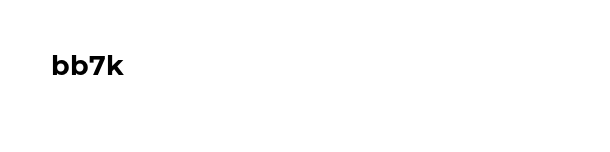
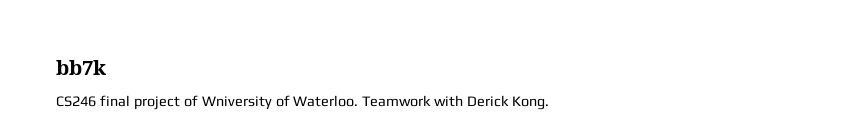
(124, 65) none -> [56,95,550,110] // CS246 final project of Wniversity of Waterloo. Teamwork with Derick Kong.

